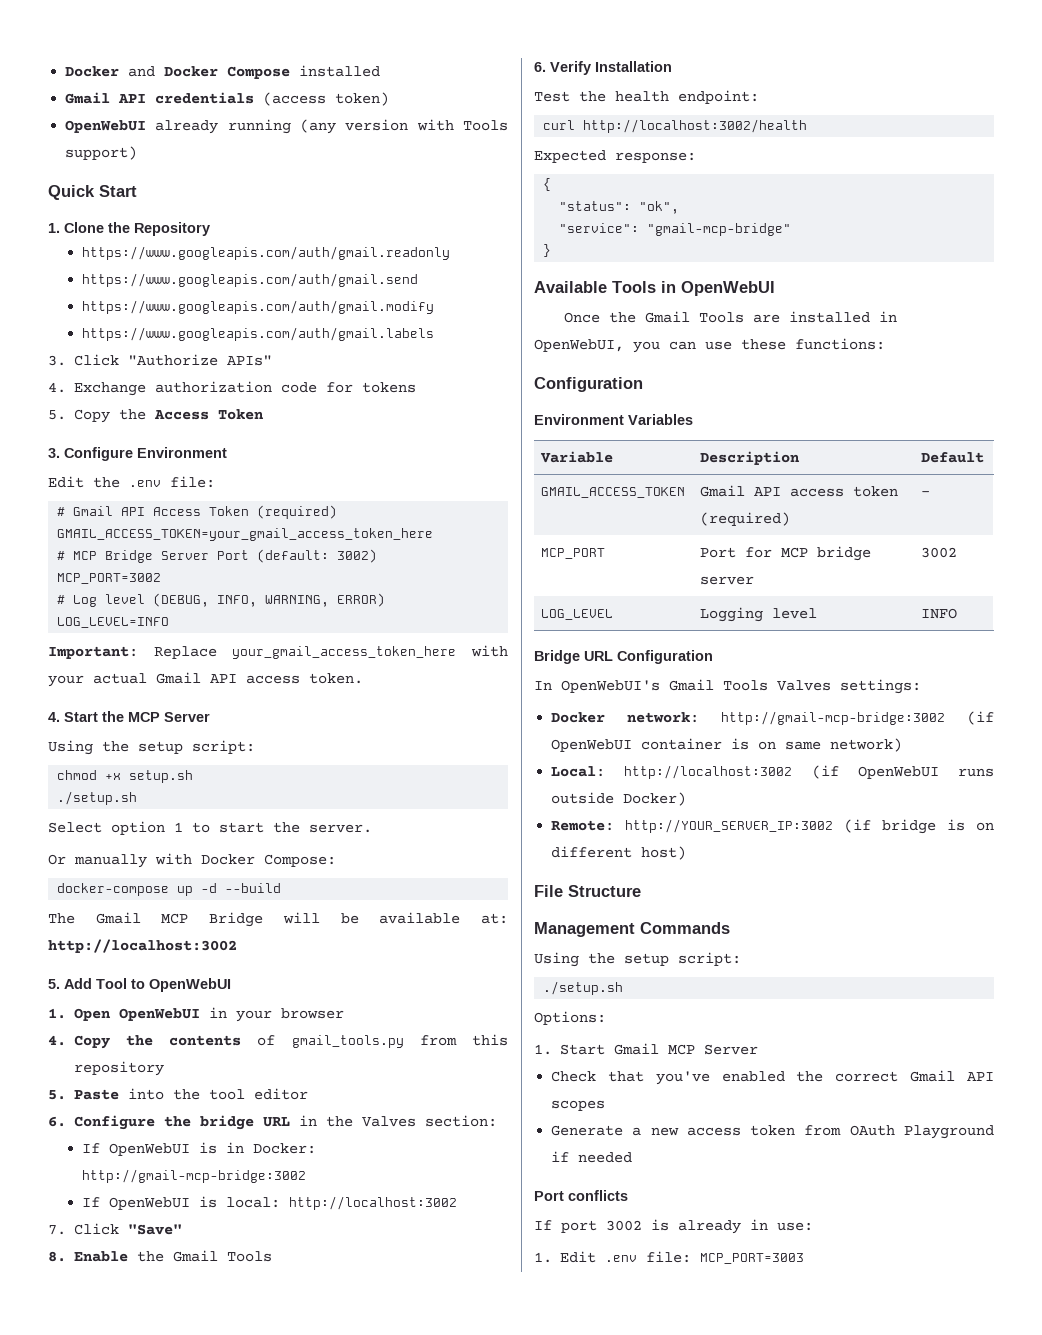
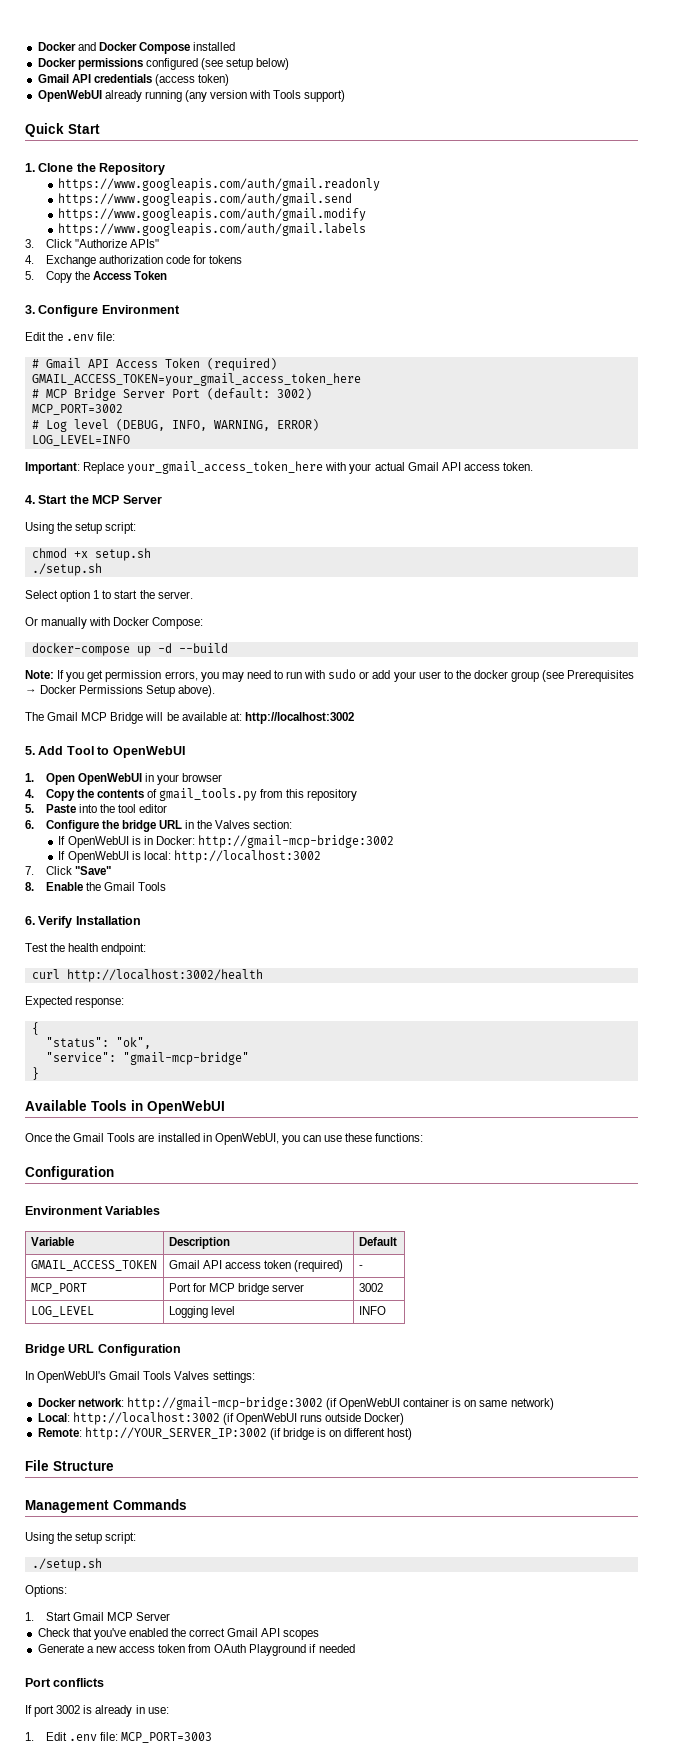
(381, 71) none -> [37,58,290,70] // Docker permissions configured (see setup below)
(282, 888) none -> [25,669,635,682] [25,685,216,697] // Note: If you get permission errors, you may need to run with sudo or add your user to the docker group (see Prerequisites → Docker Permissions Setup above).

